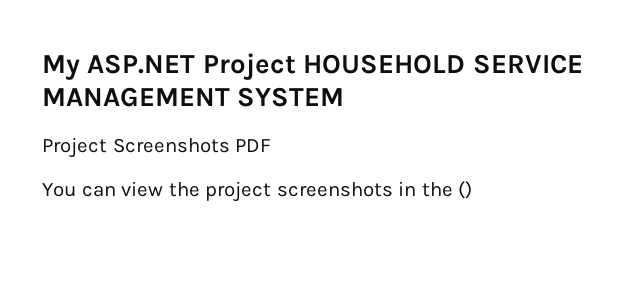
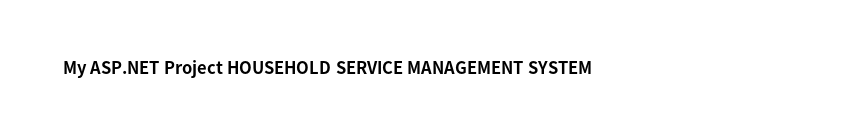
[42,137,272,158] [42,181,473,202] // Project Screenshots PDF // You can view the project screenshots in the () -> (592, 67) none

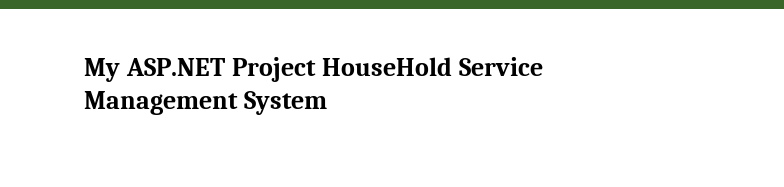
[227,61,592,74] HOUSEHOLD SERVICE MANAGEMENT SYSTEM -> [321,57,543,76] [84,91,327,115] HouseHold Service Management System

